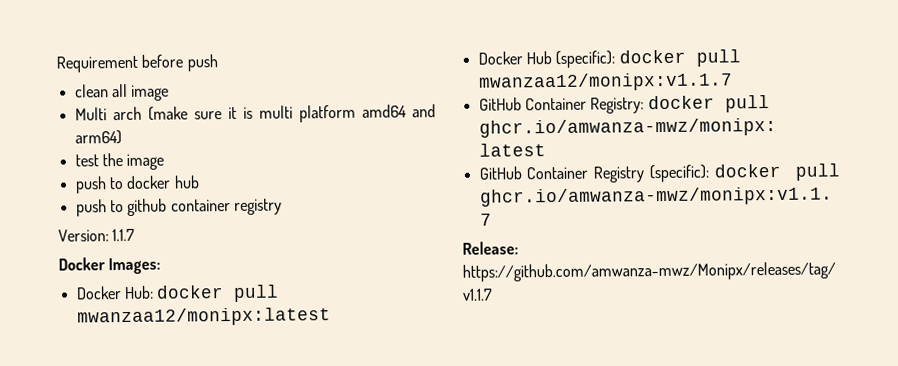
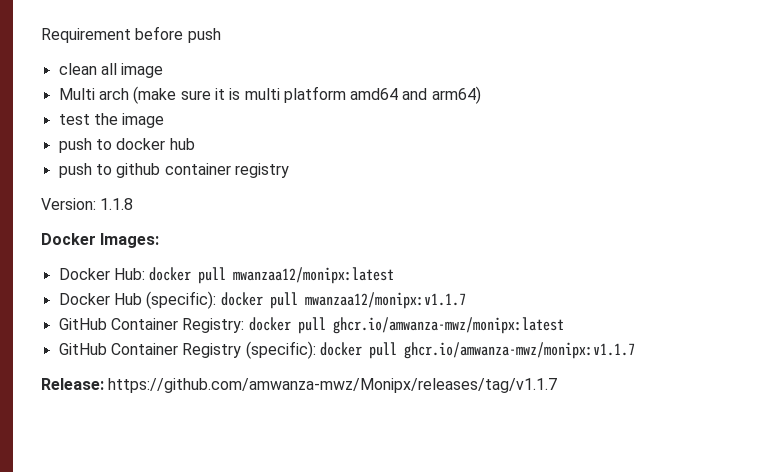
[112,228,136,242] 1.1.7 -> [100,198,134,210] 1.1.8

